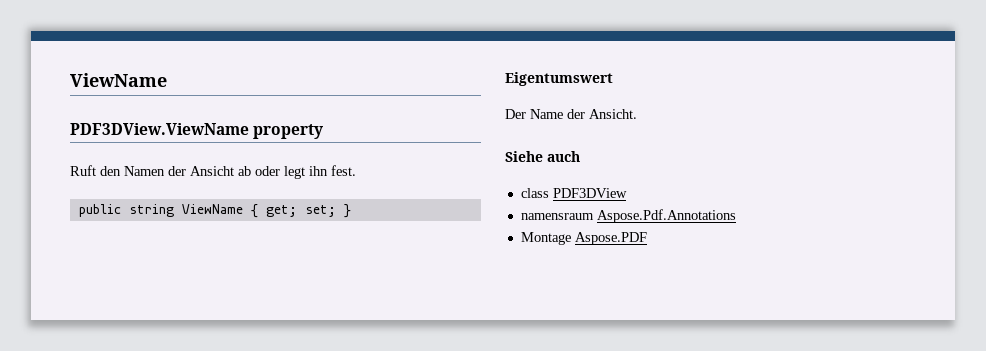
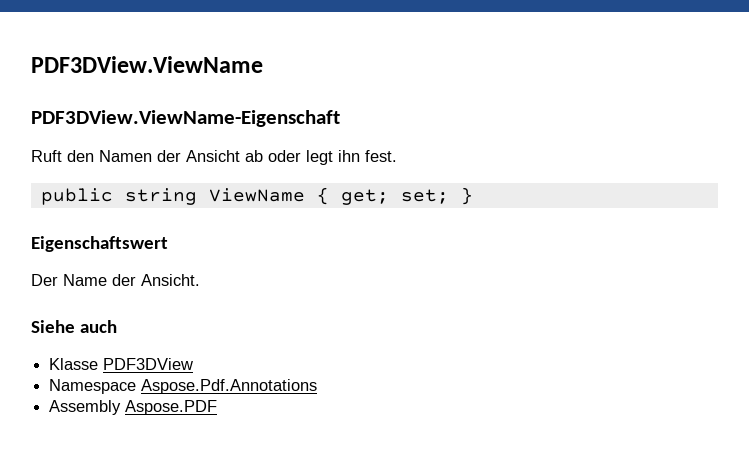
[70,73,167,87] [70,123,324,139] ViewName // PDF3DView.ViewName property -> [31,56,263,73] [31,110,340,127] PDF3DView.ViewName // PDF3DView.ViewName-Eigenschaft
[505,72,613,86] Eigentumswert -> [31,236,168,252] Eigenschaftswert
[520,188,549,198] class -> [49,358,99,370] Klasse
[520,213,594,220] namensraum -> [49,379,137,394] Namespace
[520,232,571,245] Montage -> [49,400,122,415] Assembly

